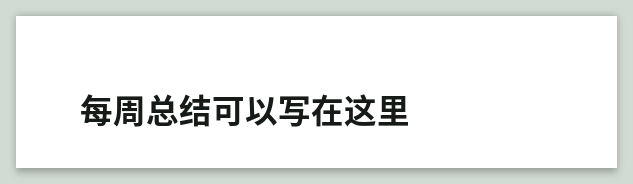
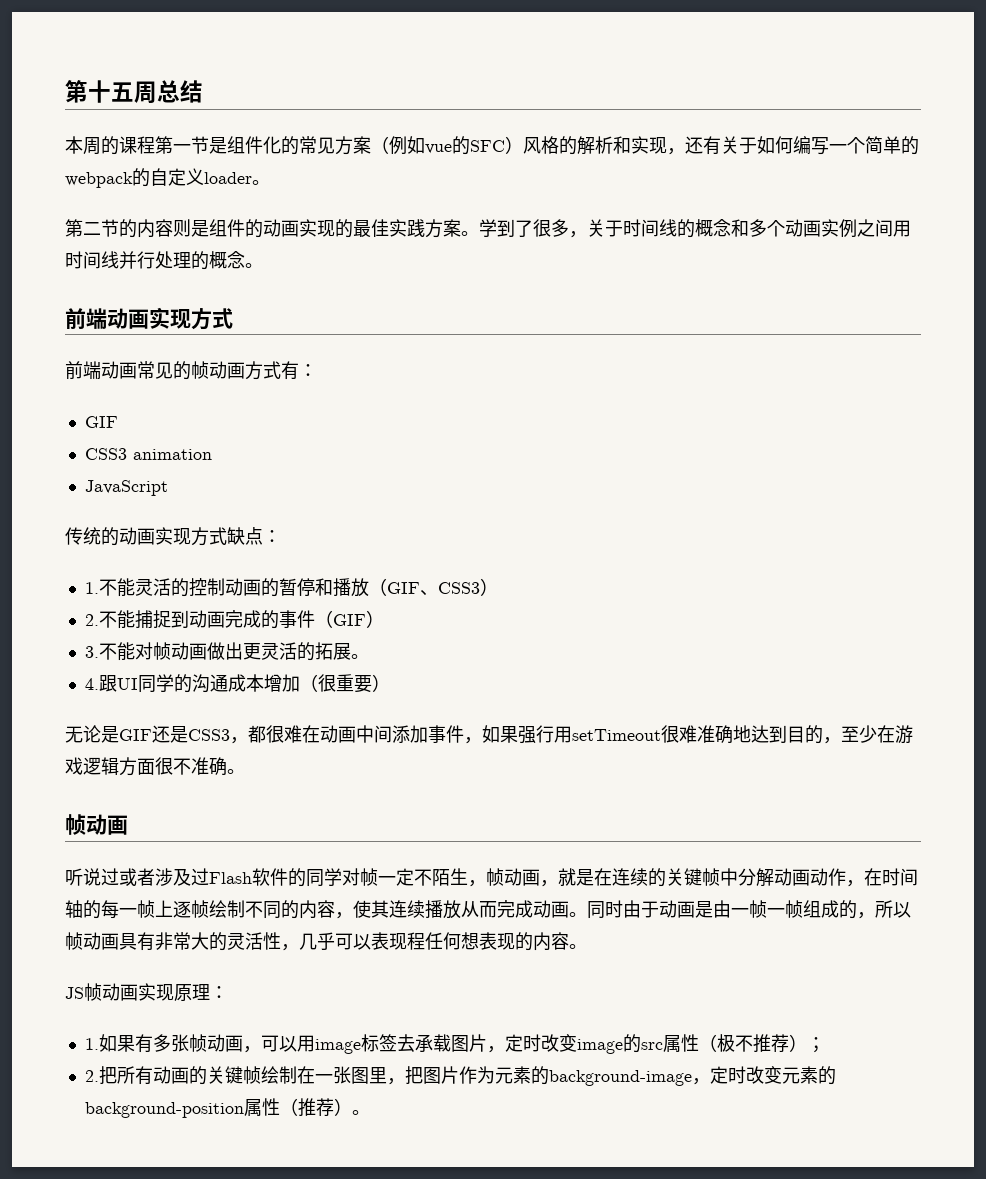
[80,94,113,127] 每 -> [65,80,134,103] 第十五
[212,94,410,127] 可以写在这里 -> [65,136,919,155] [65,168,270,188] [65,219,911,238] [65,251,263,270] [65,307,233,330] [65,361,317,380] [84,416,118,428] [84,448,212,460] [84,480,168,496] [65,527,281,546] [84,578,498,597] [84,610,384,629] [84,642,369,661] [84,674,390,693] [65,725,913,744] [65,757,245,776] [65,814,128,835] [65,868,918,887] [65,900,911,919] [65,932,587,951] [65,983,228,1001] [84,1034,825,1054] [84,1066,836,1086] [84,1098,370,1118] // 本周的课程第一节是组件化的常见方案（例如vue的SFC）风格的解析和实现，还有关于如何编写一个简单的webpack的自定义loader。 // 第二节的内容则是组件的动画实现的最佳实践方案。学到了很多，关于时间线的概念和多个动画实例之间用时间线并行处理的概念。 // 前端动画实现方式 // 前端动画常见的帧动画方式有： // GIF // CSS3 animation // JavaScript // 传统的动画实现方式缺点： // 1.不能灵活的控制动画的暂停和播放（GIF、CSS3） // 2.不能捕捉到动画完成的事件（GIF） // 3.不能对帧动画做出更灵活的拓展。 // 4.跟UI同学的沟通成本增加（很重要） // 无论是GIF还是CSS3，都很难在动画中间添加事件，如果强行用setTimeout很难准确地达到目的，至少在游戏逻辑方面很不准确。 // 帧动画 // 听说过或者涉及过Flash软件的同学对帧一定不陌生，帧动画，就是在连续的关键帧中分解动画动作，在时间轴的每一帧上逐帧绘制不同的内容，使其连续播放从而完成动画。同时由于动画是由一帧一帧组成的，所以帧动画具有非常大的灵活性，几乎可以表现程任何想表现的内容。 // JS帧动画实现原理： // 1.如果有多张帧动画，可以用image标签去承载图片，定时改变image的src属性（极不推荐）； // 2.把所有动画的关键帧绘制在一张图里，把图片作为元素的background-image，定时改变元素的background-position属性（推荐）。

